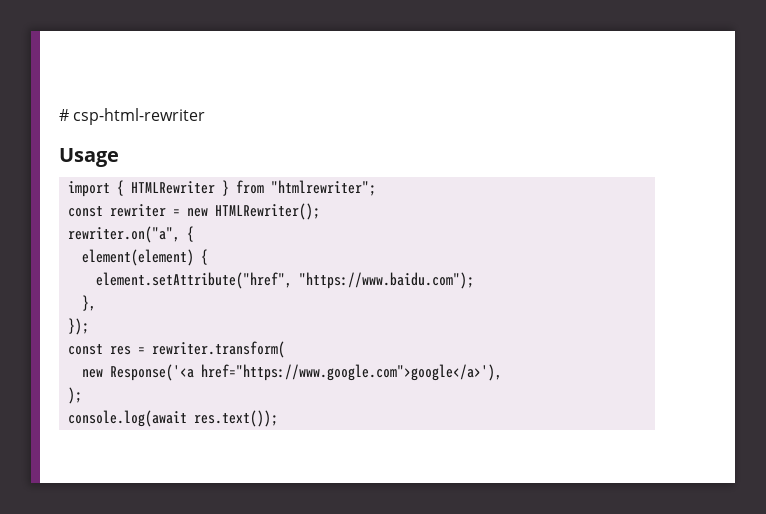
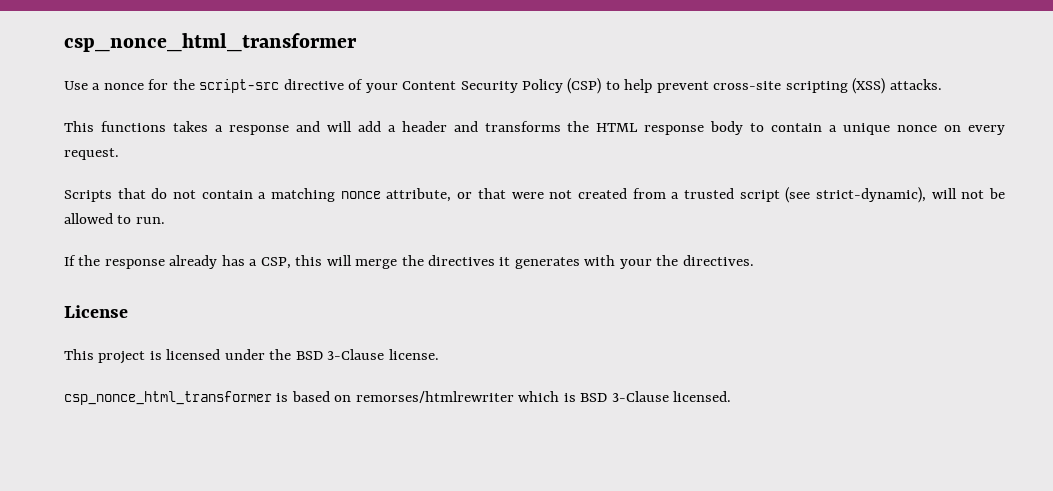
[59,108,206,125] [59,148,119,167] [68,180,377,197] [68,203,321,220] [68,226,195,243] [82,249,209,266] [96,272,475,289] [82,295,97,311] [68,318,90,335] [68,341,286,358] [82,364,503,381] [68,387,83,404] [68,410,279,427] # csp-html-rewriter // Usage // import { HTMLRewriter } from "htmlrewriter"; // const rewriter = new HTMLRewriter(); // rewriter.on("a", { // element(element) { // element.setAttribute("href", "https://www.baidu.com"); // }, // }); // const res = rewriter.transform( // new Response('<a href="https://www.google.com">google</a>'), // ); // console.log(await res.text()); -> [64,33,357,52] [64,78,942,94] [64,121,1006,135] [64,148,119,160] [64,187,1005,203] [64,213,165,224] [64,255,754,269] [64,305,128,318] [64,349,439,364] [64,391,732,405] csp_nonce_html_transformer // Use a nonce for the script-src directive of your Content Security Policy (CSP) to help prevent cross-site scripting (XSS) attacks. // This functions takes a response and will add a header and transforms the HTML response body to contain a unique nonce on every request. // Scripts that do not contain a matching nonce attribute, or that were not created from a trusted script (see strict-dynamic), will not be allowed to run. // If the response already has a CSP, this will merge the directives it generates with your the directives. // License // This project is licensed under the BSD 3-Clause license. // csp_nonce_html_transformer is based on remorses/htmlrewriter which is BSD 3-Clause licensed.

